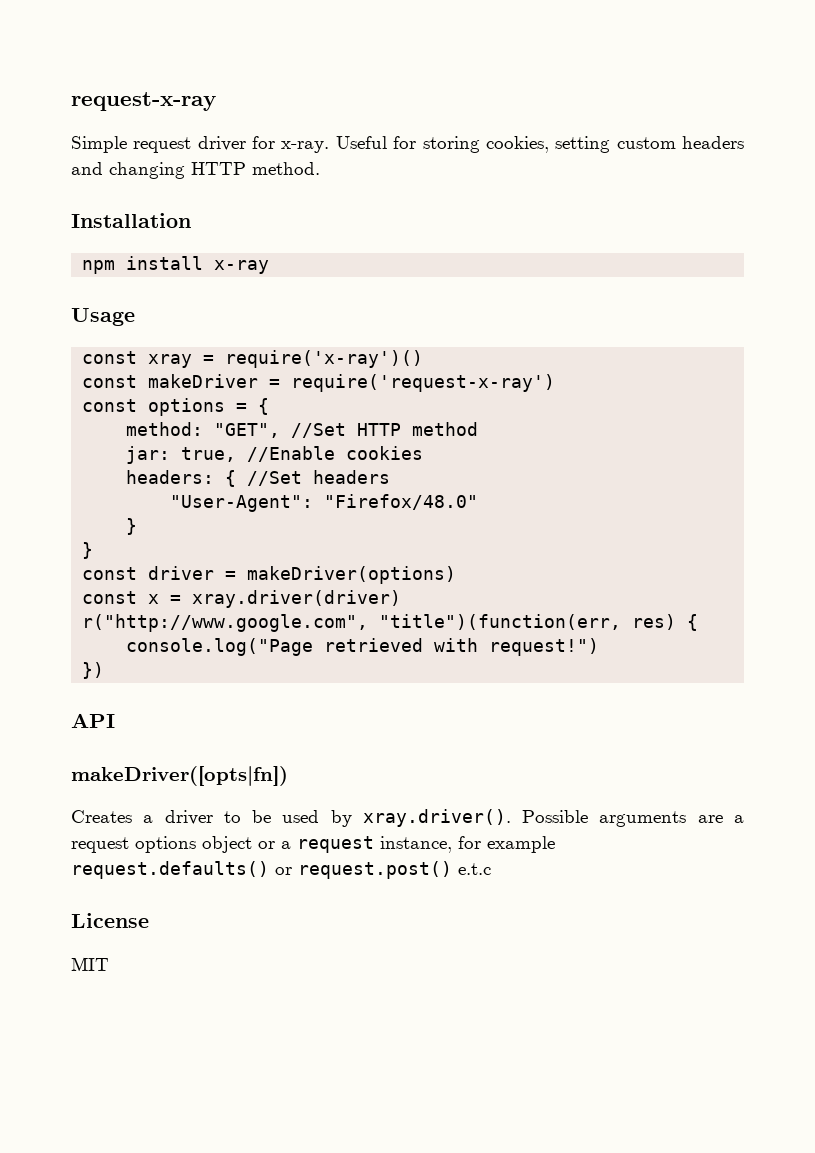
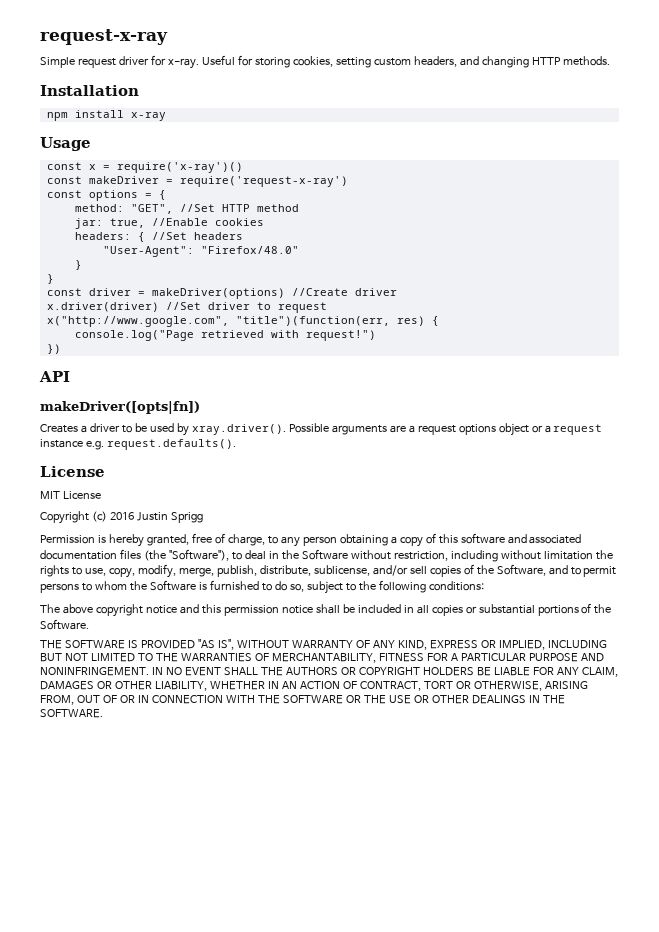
[682,136,745,149] headers -> [413,56,457,67] headers,
[252,162,320,175] method. -> [562,56,610,66] methods.
[148,354,193,368] xray -> [88,164,96,170] x
[82,590,402,608] [82,614,369,632] // const x = xray.driver(driver) // r("http://www.google.com", -> [291,288,397,296] [46,302,327,313] [46,316,229,327] //Create driver // x.driver(driver) //Set driver to request // x("http://www.google.com",
[380,836,555,853] [71,861,491,879] [71,913,149,928] [71,957,109,971] instance, for example request.defaults() or request.post() e.t.c // License // MIT -> [40,439,236,450] [40,466,105,477] [40,491,101,499] [40,511,203,524] [40,533,582,547] [40,549,613,562] [40,564,617,578] [40,580,484,594] [40,603,612,617] [40,619,89,630] [40,639,607,650] [40,653,604,663] [40,667,618,677] [40,681,588,691] [40,695,565,705] [40,709,103,718] instance e.g. request.defaults(). // License // MIT License // Copyright (c) 2016 Justin Sprigg // Permission is hereby granted, free of charge, to any person obtaining a copy of this software and associated documentation files (the "Software"), to deal in the Software without restriction, including without limitation the rights to use, copy, modify, merge, publish, distribute, sublicense, and/or sell copies of the Software, and to permit persons to whom the Software is furnished to do so, subject to the following conditions: // The above copyright notice and this permission notice shall be included in all copies or substantial portions of the Software. // THE SOFTWARE IS PROVIDED "AS IS", WITHOUT WARRANTY OF ANY KIND, EXPRESS OR IMPLIED, INCLUDING BUT NOT LIMITED TO THE WARRANTIES OF MERCHANTABILITY, FITNESS FOR A PARTICULAR PURPOSE AND NONINFRINGEMENT. IN NO EVENT SHALL THE AUTHORS OR COPYRIGHT HOLDERS BE LIABLE FOR ANY CLAIM, DAMAGES OR OTHER LIABILITY, WHETHER IN AN ACTION OF CONTRACT, TORT OR OTHERWISE, ARISING FROM, OUT OF OR IN CONNECTION WITH THE SOFTWARE OR THE USE OR OTHER DEALINGS IN THE SOFTWARE.

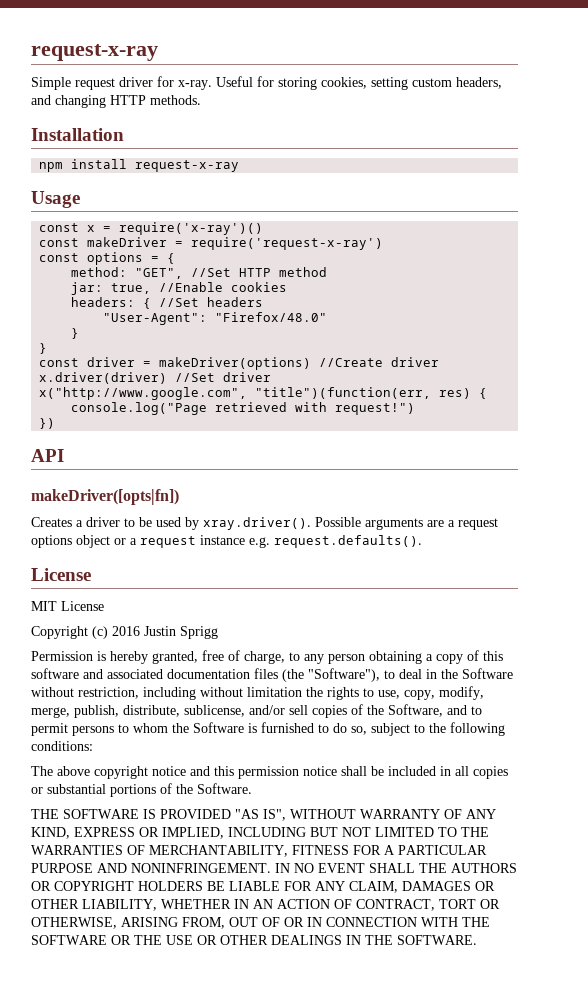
[130,112,166,121] x-ray -> [135,160,240,172] request-x-ray
[256,302,327,313] to request -> (272, 377) none

